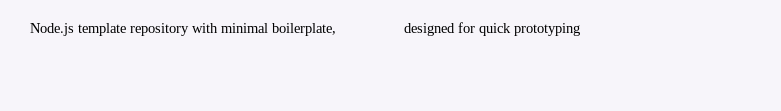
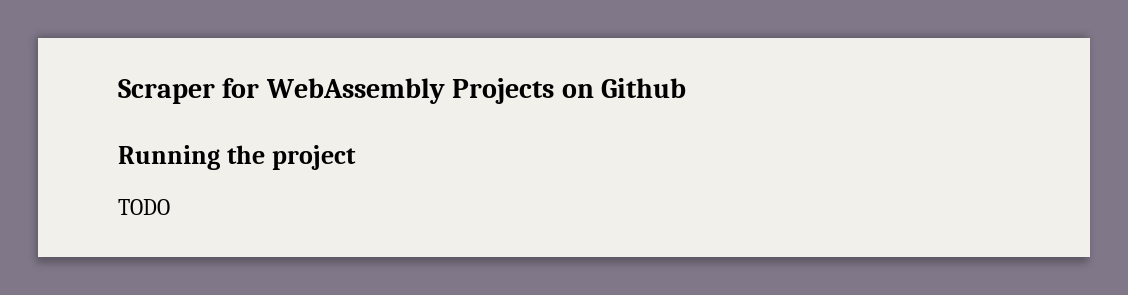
[30,22,580,36] Node.js template repository with minimal boilerplate, designed for quick prototyping -> [118,78,687,104] [118,145,356,170] [118,199,170,215] Scraper for WebAssembly Projects on Github // Running the project // TODO

